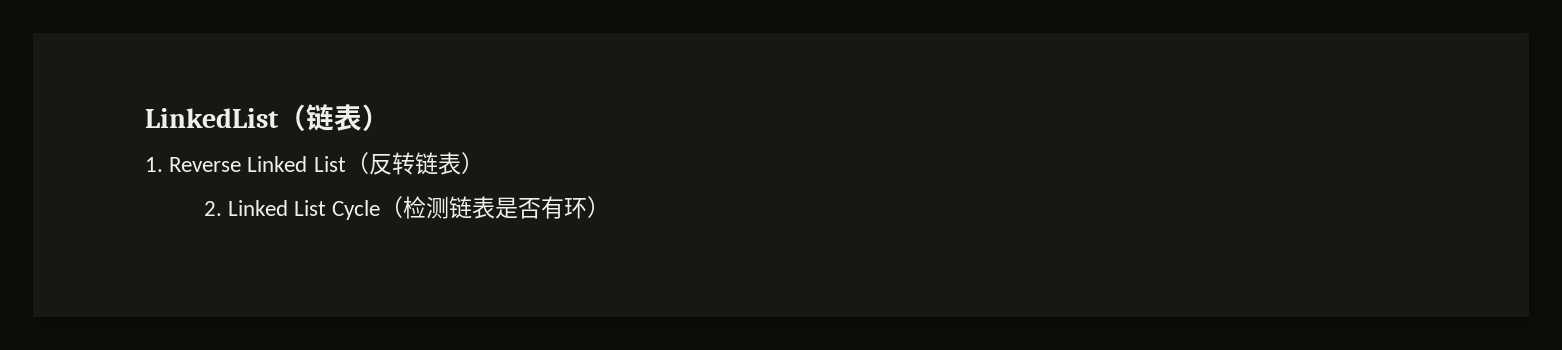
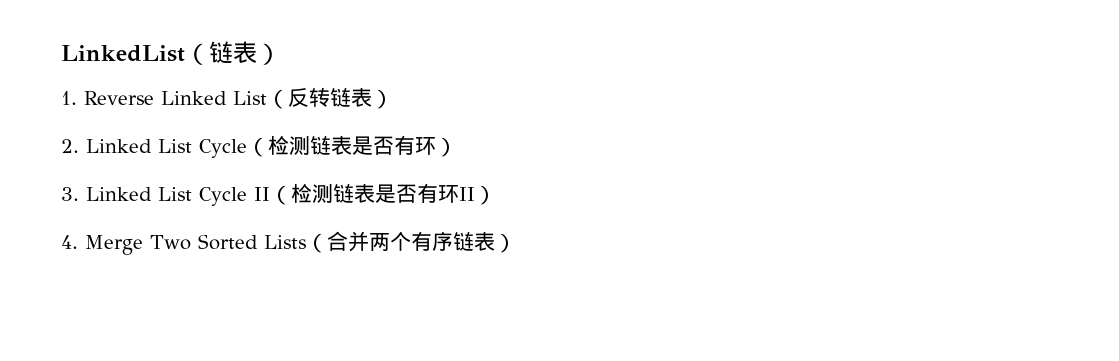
(611, 207) none -> [61,183,496,206] [61,231,516,255] // 3. Linked List Cycle II（检测链表是否有环II） // 4. Merge Two Sorted Lists（合并两个有序链表）

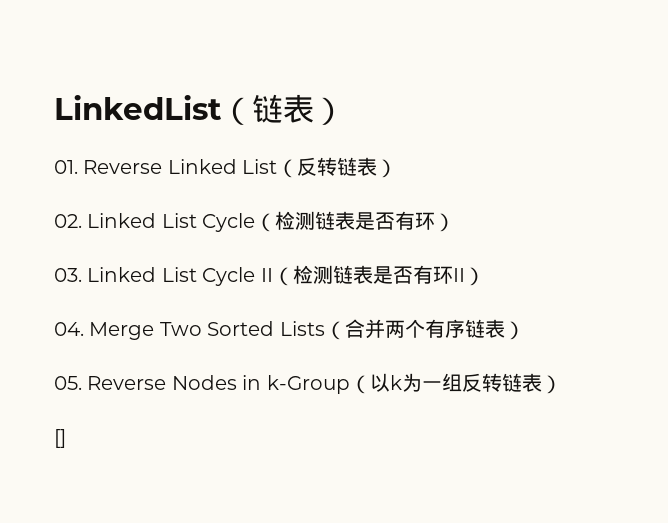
[61,91,77,105] 1. -> [54,160,78,174] 01.
[61,139,79,153] 2. -> [54,214,82,228] 02.
[61,187,79,201] 3. -> [54,268,82,282] 03.
[61,235,78,249] 4. -> [54,322,84,336] 04.
(516, 243) none -> [54,373,562,394] [54,429,66,448] // 05. Reverse Nodes in k-Group（以k为一组反转链表） // []

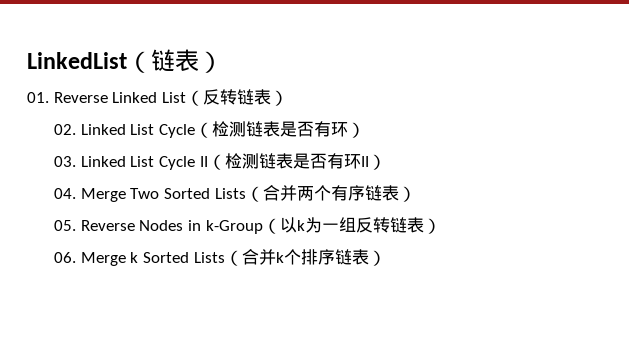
[54,429,66,448] [] -> [54,249,386,266] 06. Merge k Sorted Lists（合并k个排序链表）

